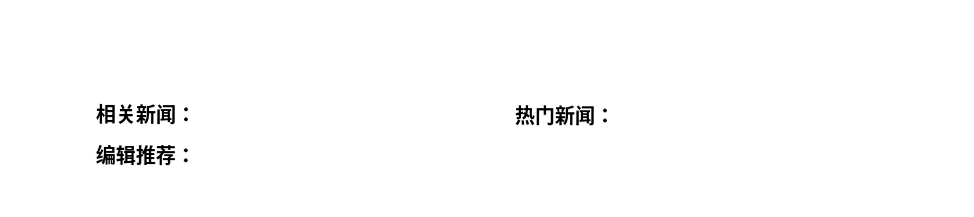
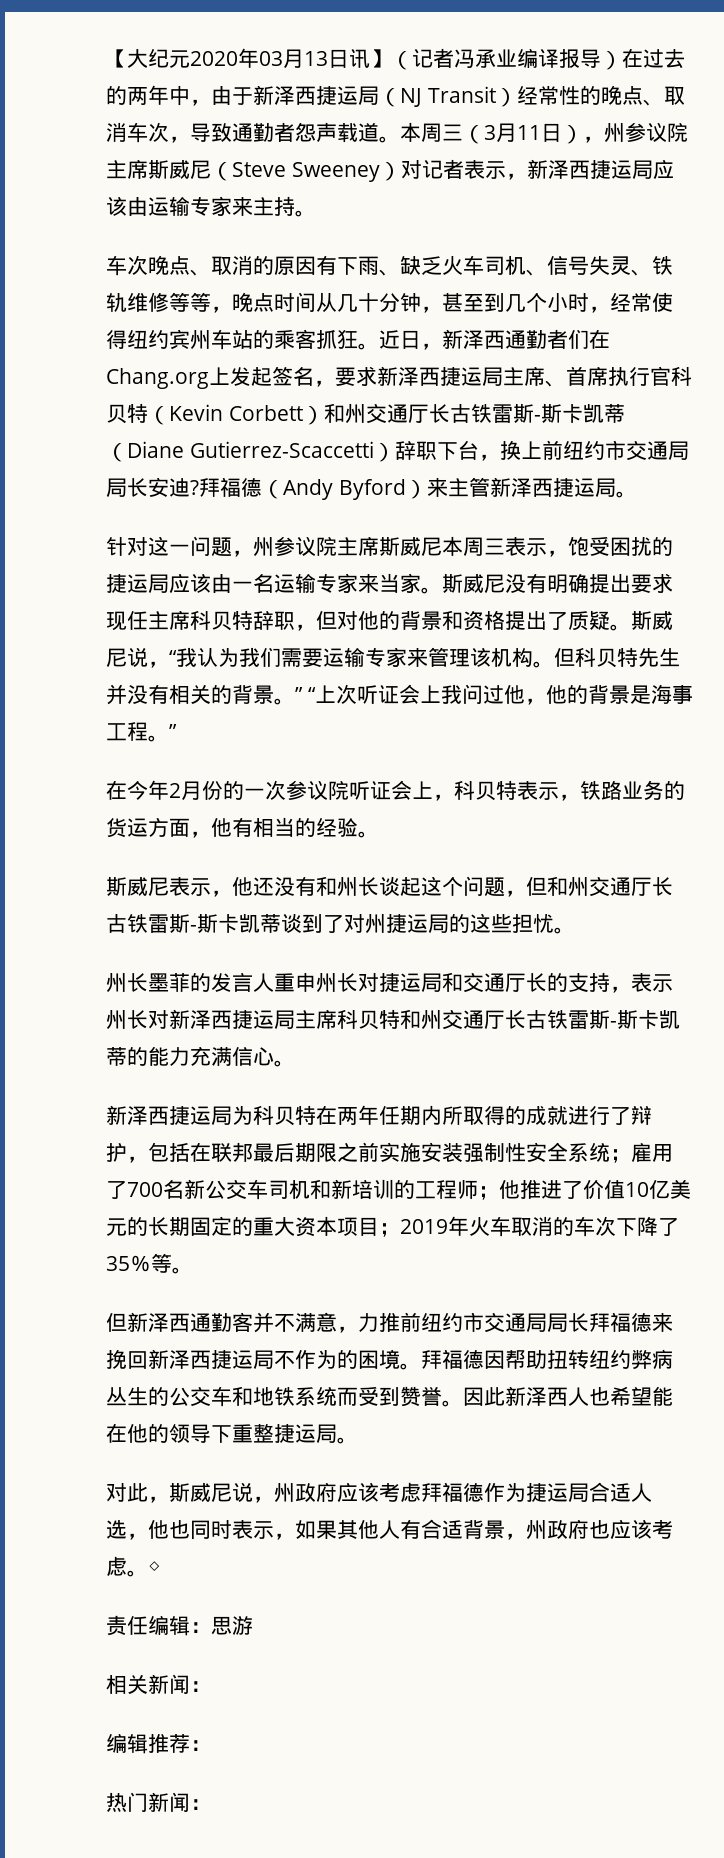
(95, 113) none -> [106,48,685,70] [106,85,685,107] [106,122,688,144] [106,159,674,182] [106,196,316,217] [106,255,673,276] [106,292,673,313] [106,329,610,350] [106,366,692,389] [106,403,625,425] [106,440,689,462] [106,477,637,500] [106,536,673,557] [106,573,673,594] [106,610,673,631] [106,647,680,668] [106,684,693,705] [106,722,177,742] [106,780,685,801] [106,817,379,838] [106,876,673,897] [106,913,575,934] [106,972,673,993] [106,1009,680,1030] [106,1046,295,1067] [106,1105,652,1126] [106,1142,673,1163] [106,1179,691,1200] [106,1216,679,1237] [106,1253,193,1274] [106,1312,673,1333] [106,1349,673,1370] [106,1386,673,1407] [106,1423,358,1444] [106,1482,652,1503] [106,1519,673,1540] [106,1556,161,1577] [106,1615,253,1636] 【大纪元2020年03月13日讯】（记者冯承业编译报导）在过去的两年中，由于新泽西捷运局（NJ Transit）经常性的晚点、取消车次，导致通勤者怨声载道。本周三（3月11日），州参议院主席斯威尼（Steve Sweeney）对记者表示，新泽西捷运局应该由运输专家来主持。 // 车次晚点、取消的原因有下雨、缺乏火车司机、信号失灵、铁轨维修等等，晚点时间从几十分钟，甚至到几个小时，经常使得纽约宾州车站的乘客抓狂。近日，新泽西通勤者们在Chang.org上发起签名，要求新泽西捷运局主席、首席执行官科贝特（Kevin Corbett）和州交通厅长古铁雷斯-斯卡凯蒂（Diane Gutierrez-Scaccetti）辞职下台，换上前纽约市交通局局长安迪?拜福德（Andy Byford）来主管新泽西捷运局。 // 针对这一问题，州参议院主席斯威尼本周三表示，饱受困扰的捷运局应该由一名运输专家来当家。斯威尼没有明确提出要求现任主席科贝特辞职，但对他的背景和资格提出了质疑。斯威尼说，“我认为我们需要运输专家来管理该机构。但科贝特先生并没有相关的背景。” “上次听证会上我问过他，他的背景是海事工程。” // 在今年2月份的一次参议院听证会上，科贝特表示，铁路业务的货运方面，他有相当的经验。 // 斯威尼表示，他还没有和州长谈起这个问题，但和州交通厅长古铁雷斯-斯卡凯蒂谈到了对州捷运局的这些担忧。 // 州长墨菲的发言人重申州长对捷运局和交通厅长的支持，表示州长对新泽西捷运局主席科贝特和州交通厅长古铁雷斯-斯卡凯蒂的能力充满信心。 // 新泽西捷运局为科贝特在两年任期内所取得的成就进行了辩护，包括在联邦最后期限之前实施安装强制性安全系统；雇用了700名新公交车司机和新培训的工程师；他推进了价值10亿美元的长期固定的重大资本项目；2019年火车取消的车次下降了35％等。 // 但新泽西通勤客并不满意，力推前纽约市交通局局长拜福德来挽回新泽西捷运局不作为的困境。拜福德因帮助扭转纽约弊病丛生的公交车和地铁系统而受到赞誉。因此新泽西人也希望能在他的领导下重整捷运局。 // 对此，斯威尼说，州政府应该考虑拜福德作为捷运局合适人选，他也同时表示，如果其他人有合适背景，州政府也应该考虑。◇ // 责任编辑：思游 //

